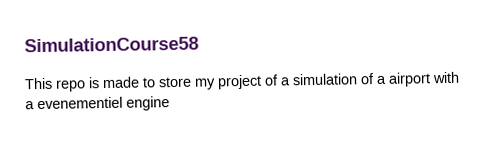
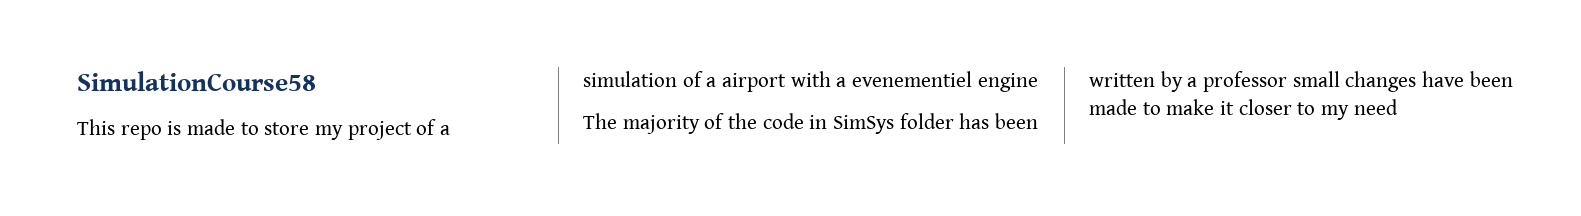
(170, 103) none -> [583,113,1039,134] [1089,71,1513,92] [1089,99,1398,120] // The majority of the code in SimSys folder has been written by a professor small changes have been made to make it closer to my need

